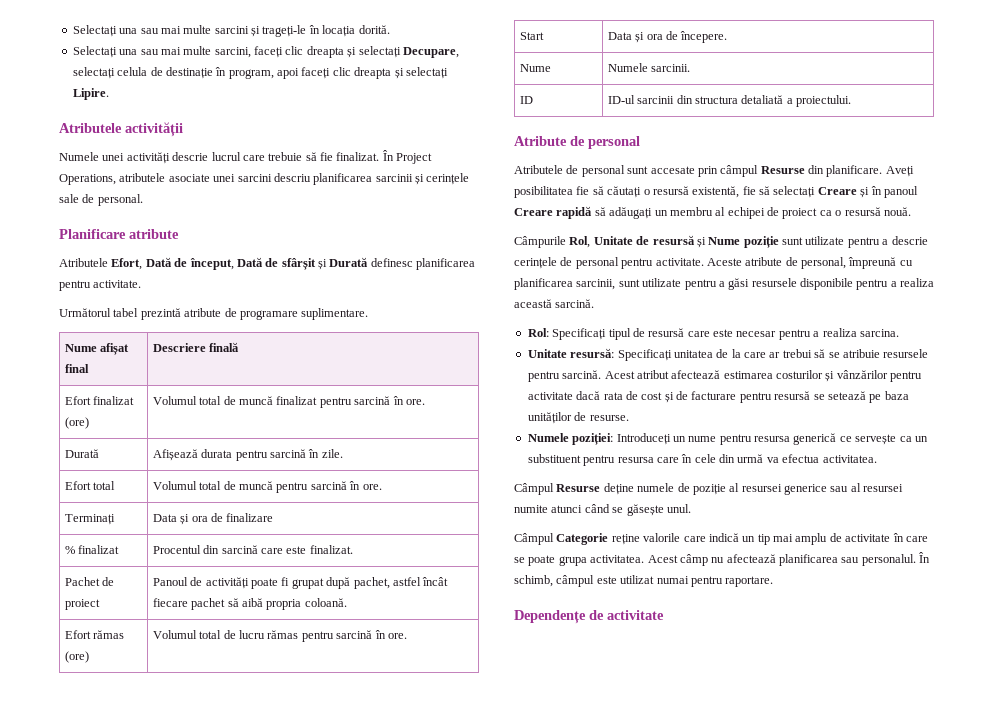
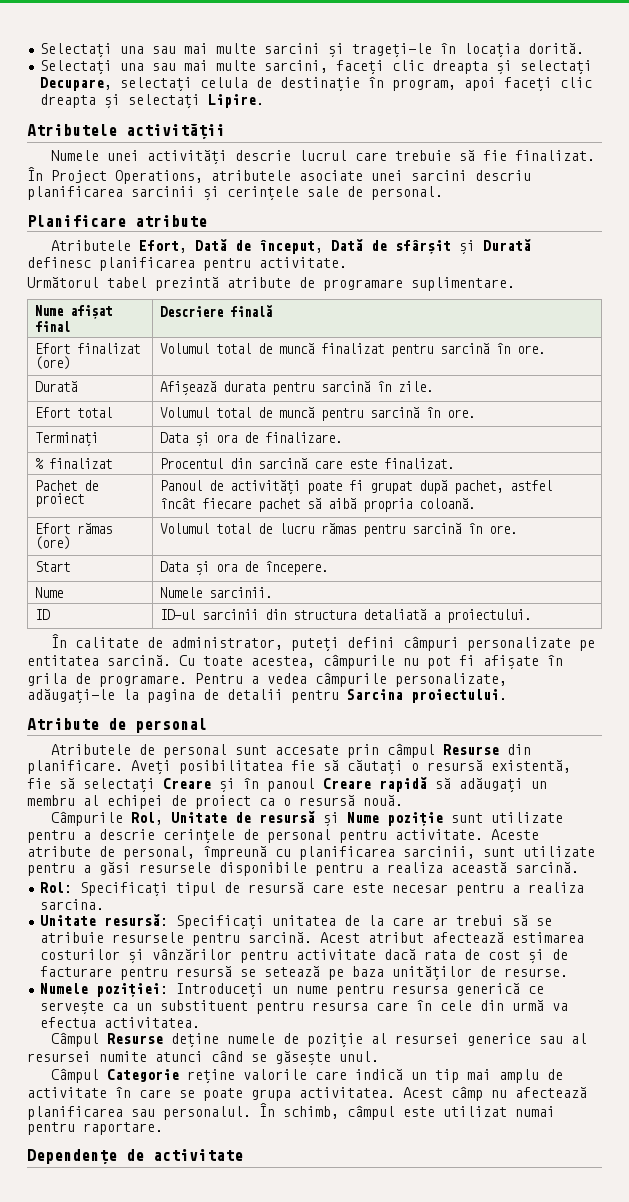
[226,513,274,522] finalizare -> [265,432,343,443] finalizare.
(852, 101) none -> [50,634,595,652] [27,654,563,670] [27,672,507,687] [27,689,507,704] // În calitate de administrator, puteți defini câmpuri personalizate pe entitatea sarcină. Cu toate acestea, câmpurile nu pot fi afișate în grila de programare. Pentru a vedea câmpurile personalizate, adăugați-le la pagina de detalii pentru Sarcina proiectului.

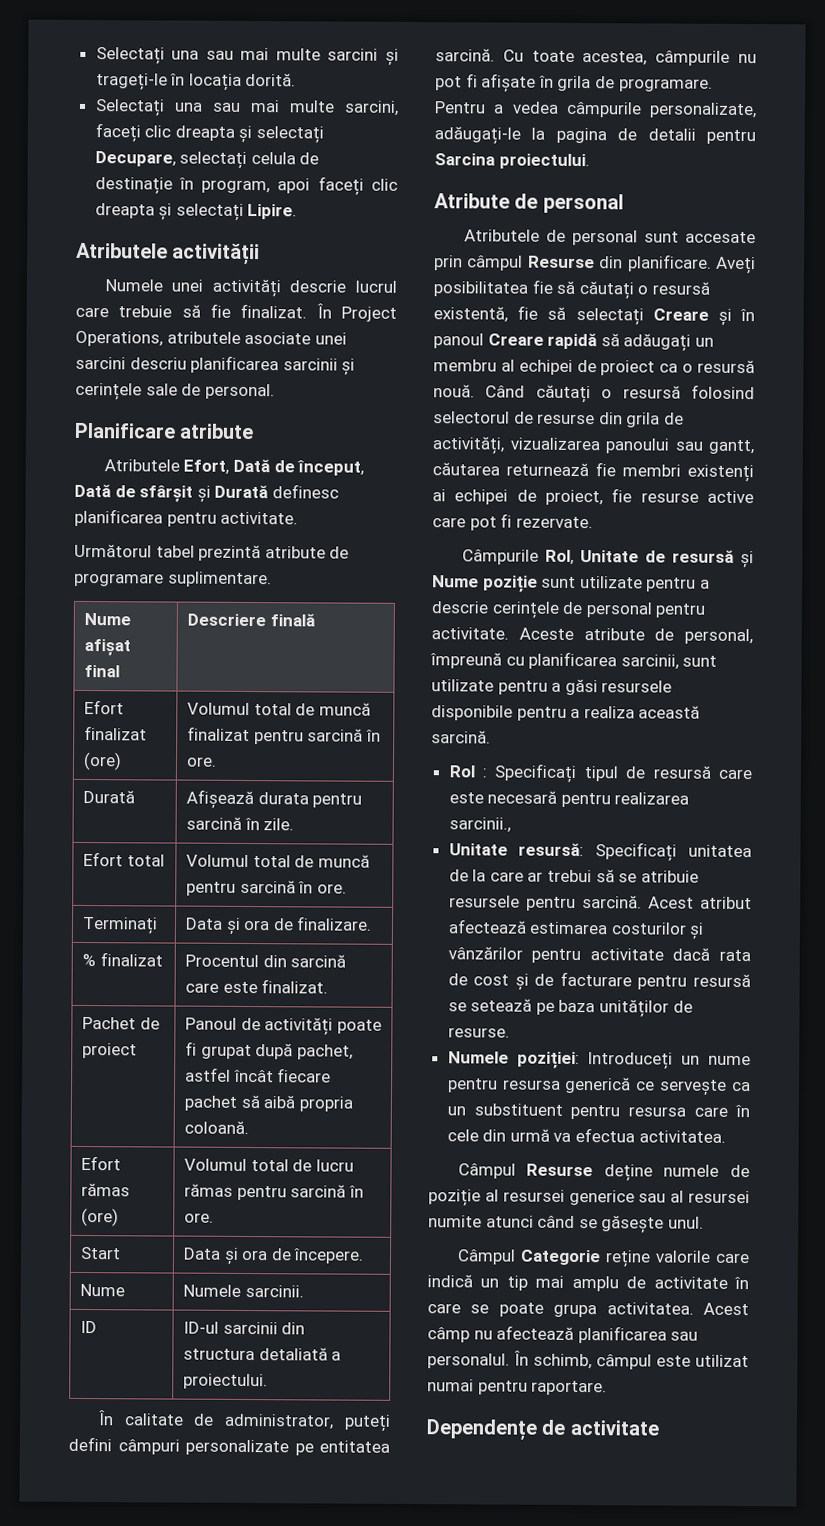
(403, 800) none -> [485,384,755,404] [433,411,684,428] [432,436,754,455] [432,462,754,483] [432,488,754,506] [432,513,593,531] Când căutați o resursă folosind selectorul de resurse din grila de activități, vizualizarea panoului sau gantt, căutarea returnează fie membri existenți ai echipei de proiect, fie resurse active care pot fi rezervate.
[40,882,73,893] Rol: -> [448,765,488,778] Rol :
[392,882,585,896] [40,899,105,910] necesar pentru a realiza sarcina. -> [487,790,690,808] [448,817,511,833] necesară pentru realizarea sarcinii.,

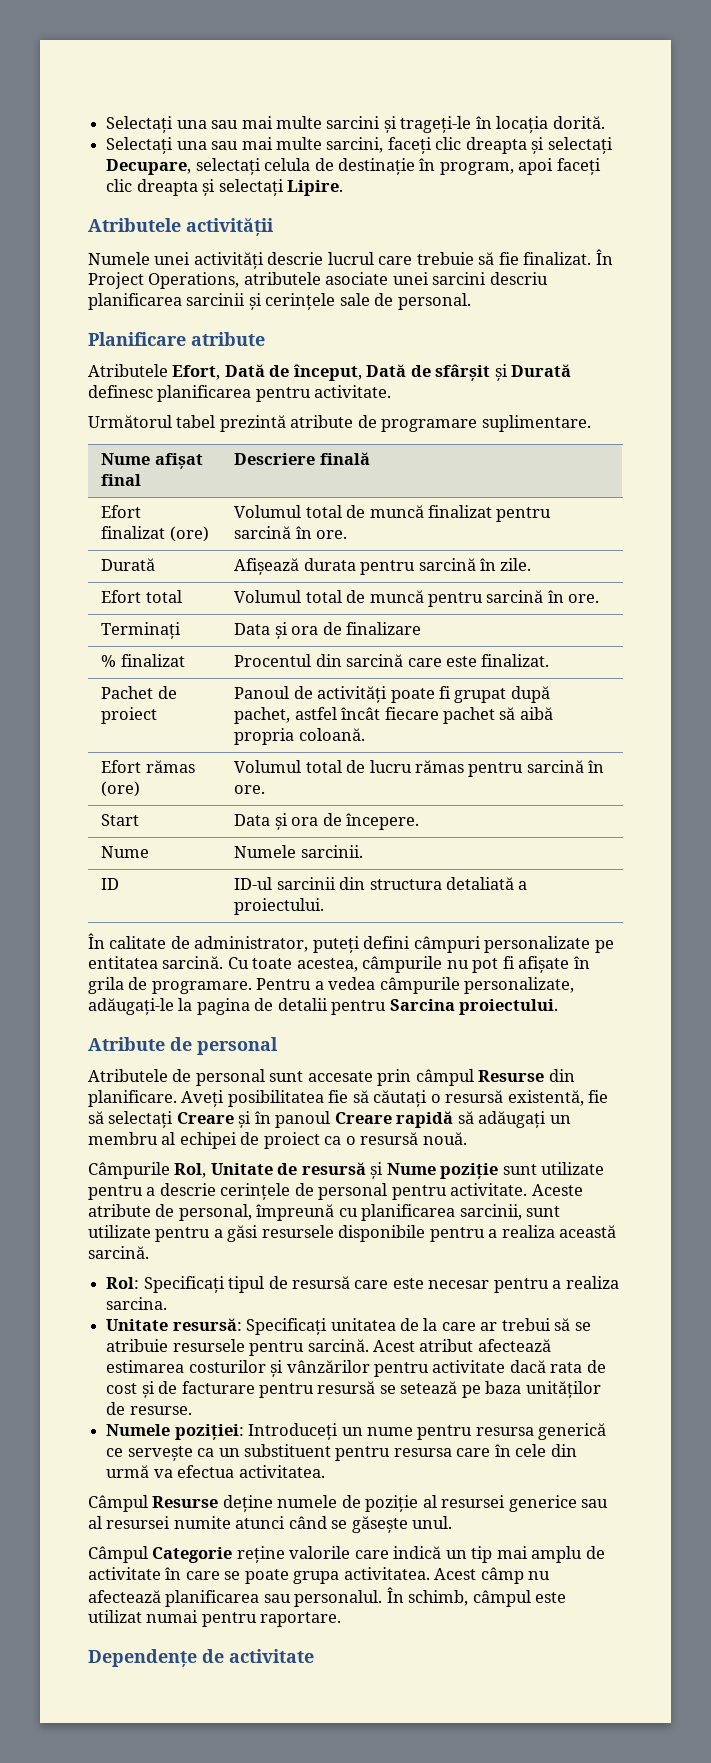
[296,916,373,931] finalizare. -> [346,622,422,635] finalizare
[485,384,755,404] [433,411,684,428] [432,436,754,455] [432,462,754,483] [432,488,754,506] [432,513,593,531] Când căutați o resursă folosind selectorul de resurse din grila de activități, vizualizarea panoului sau gantt, căutarea returnează fie membri existenți ai echipei de proiect, fie resurse active care pot fi rezervate. -> (467, 1138) none
[448,765,488,778] Rol : -> [106,1277,140,1289] Rol:
[487,790,690,808] [448,817,511,833] necesară pentru realizarea sarcinii., -> [428,1276,619,1293] [106,1297,168,1310] necesar pentru a realiza sarcina.

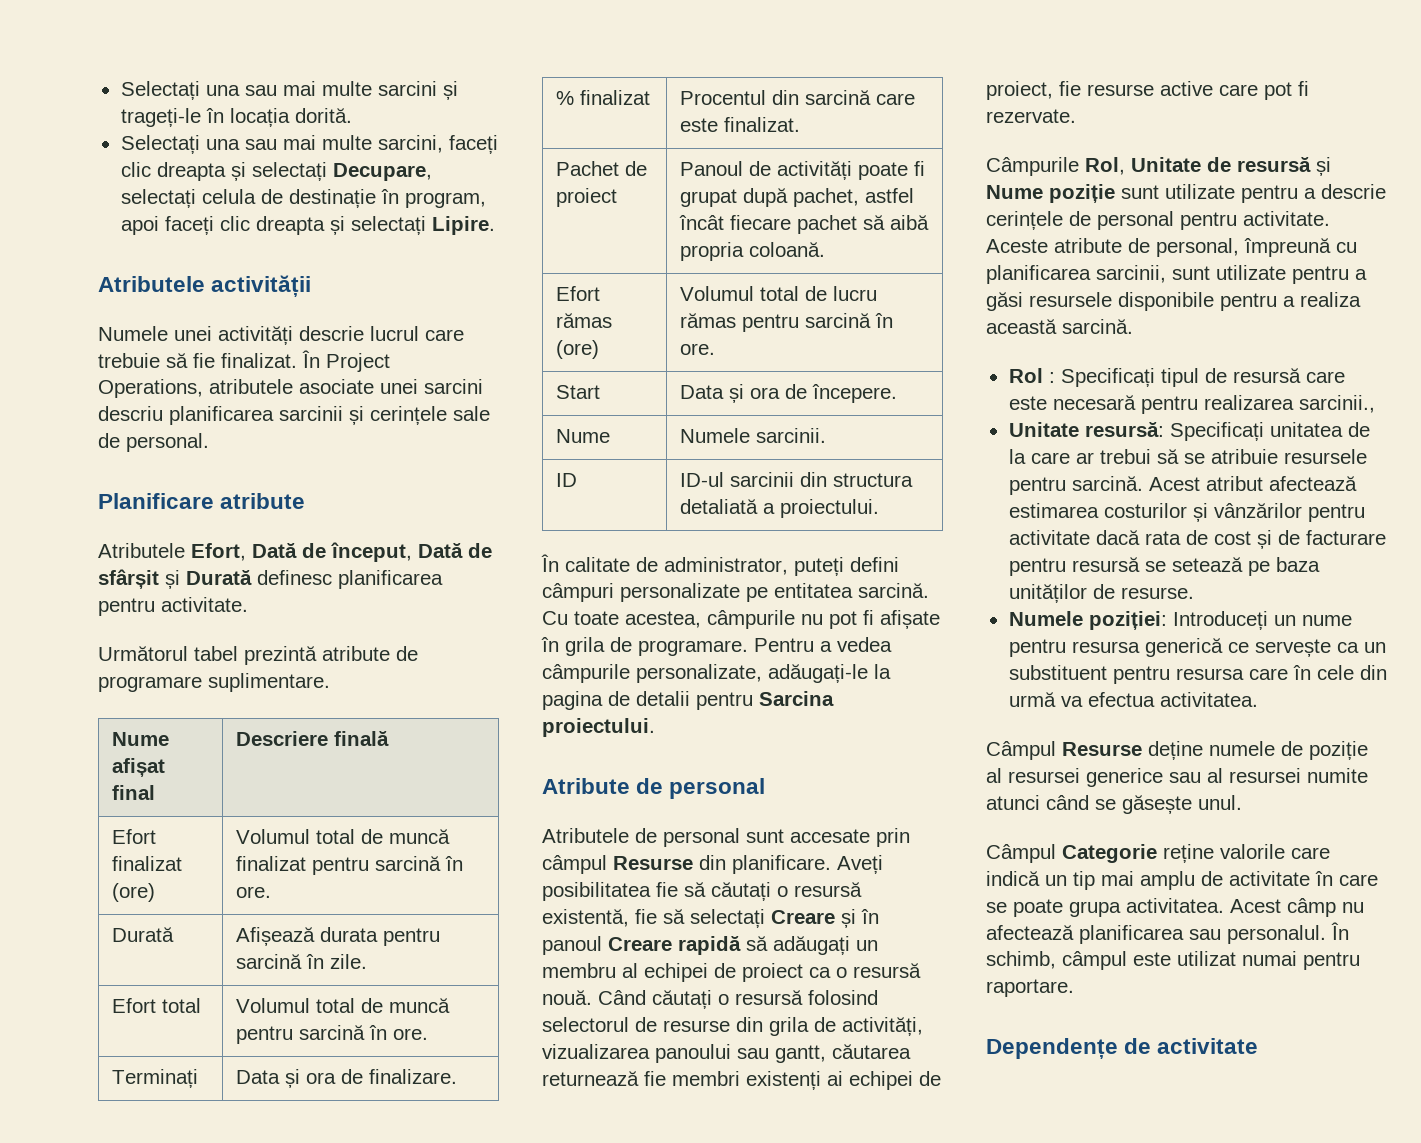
[346,622,422,635] finalizare -> [369,1069,458,1084] finalizare.
(467, 1138) none -> [598,990,878,1009] [542,1017,923,1036] [542,1044,911,1063] [542,1071,941,1090] [986,81,1309,100] [986,109,1076,123] Când căutați o resursă folosind selectorul de resurse din grila de activități, vizualizarea panoului sau gantt, căutarea returnează fie membri existenți ai echipei de proiect, fie resurse active care pot fi rezervate.
[106,1277,140,1289] Rol: -> [1008,368,1055,383] Rol :
[428,1276,619,1293] [106,1297,168,1310] necesar pentru a realiza sarcina. -> [1052,395,1375,414] necesară pentru realizarea sarcinii.,

